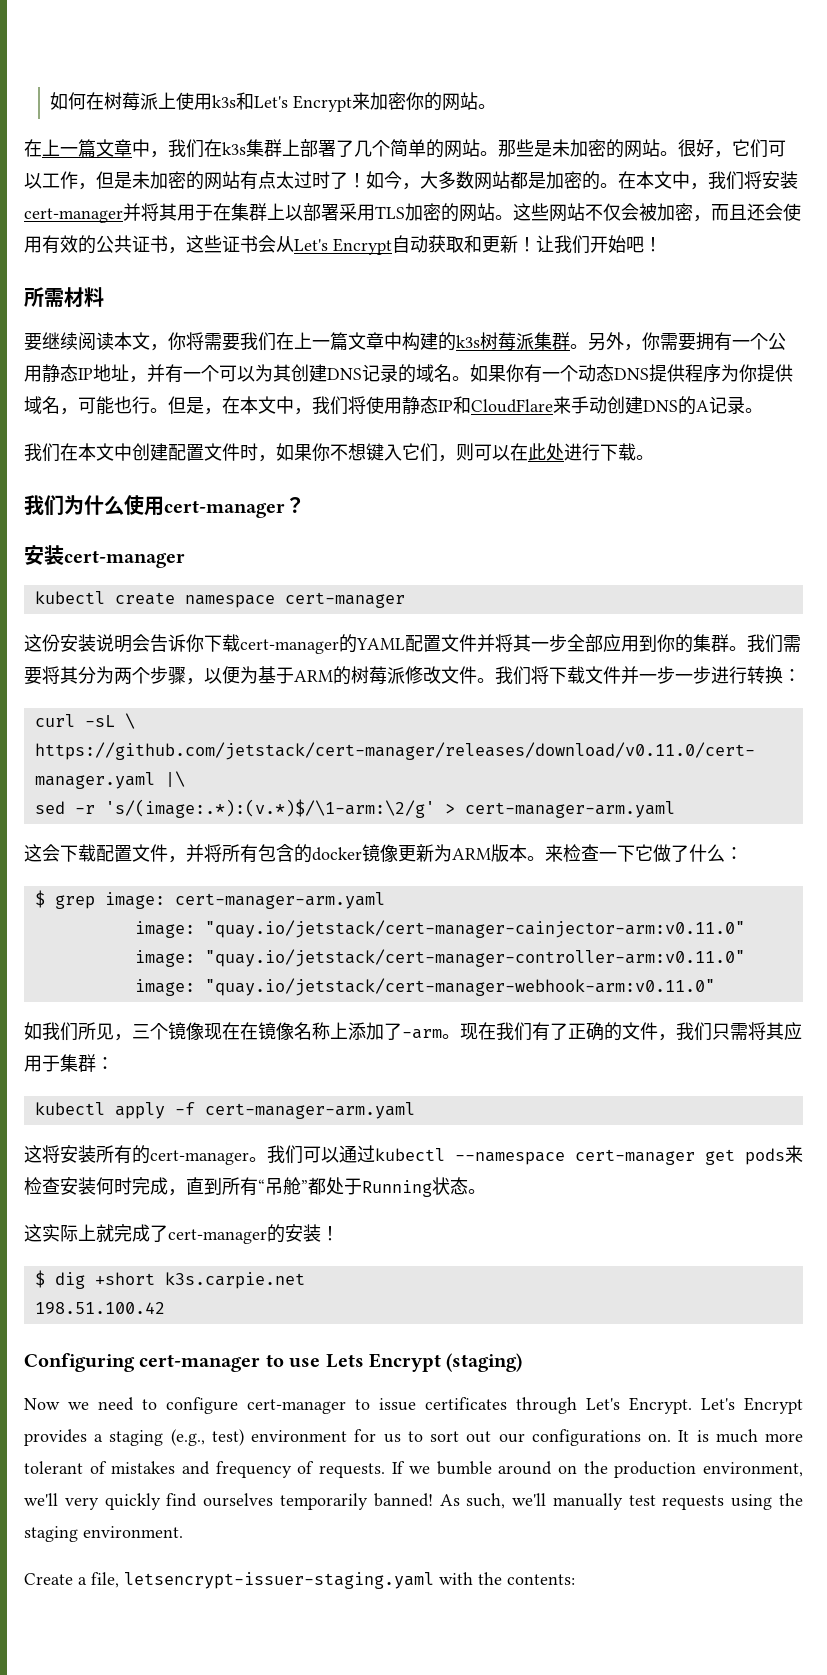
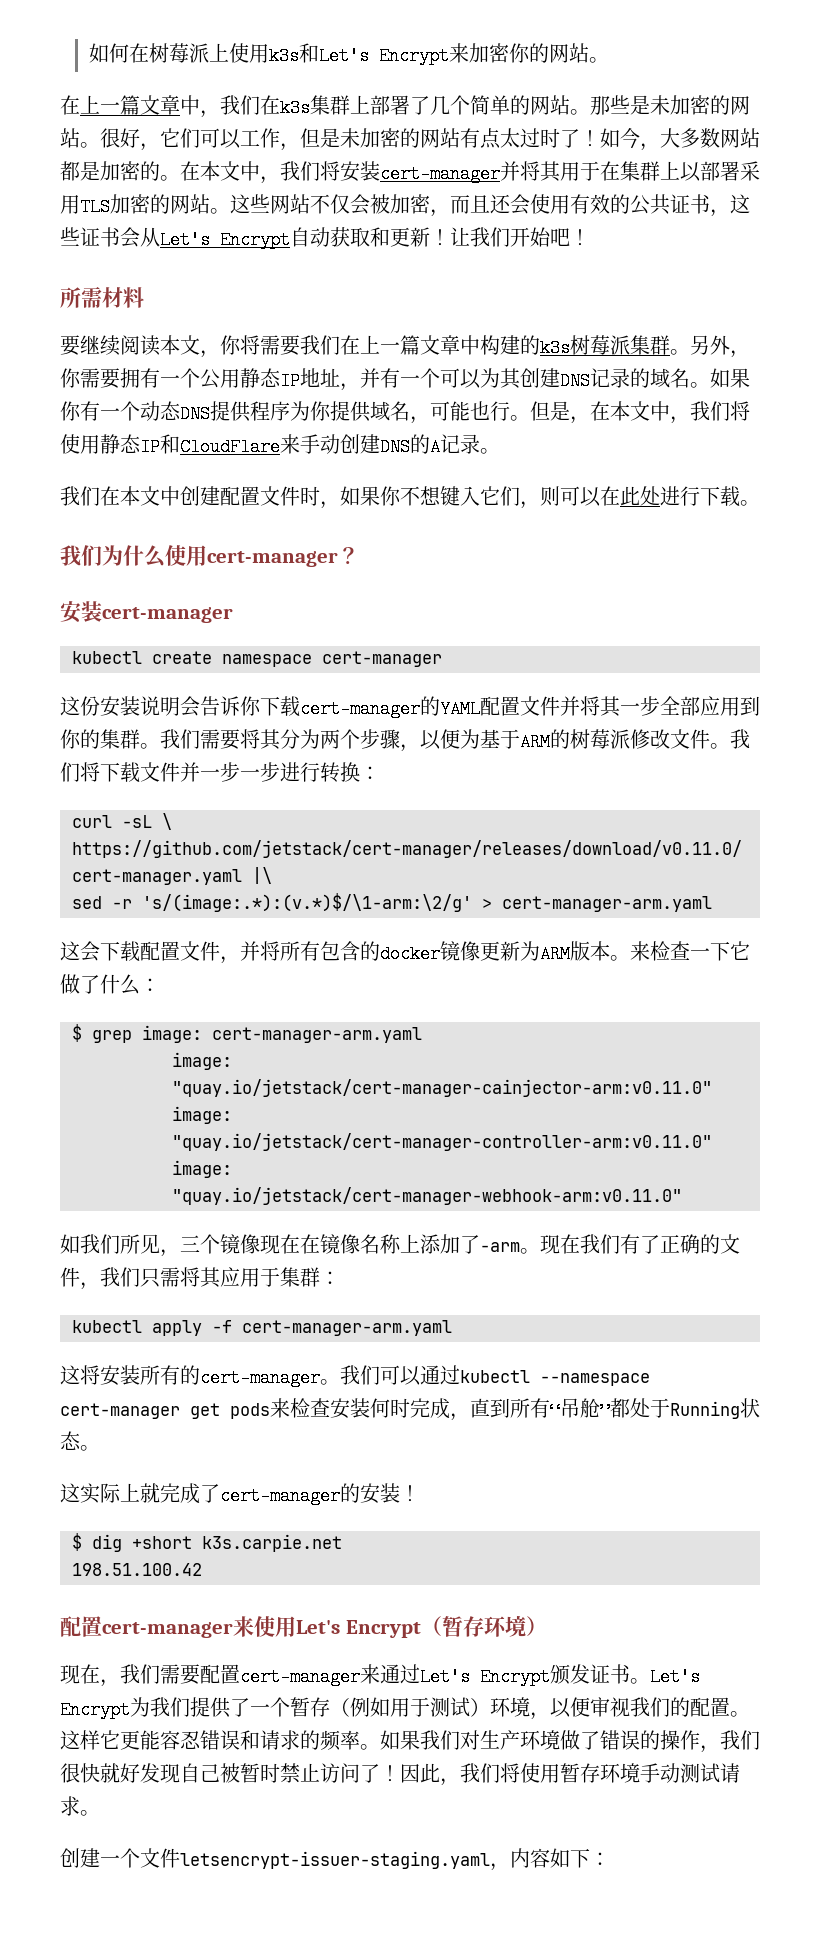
[24,1353,523,1372] [24,1397,803,1414] [24,1429,804,1446] [24,1461,803,1478] [24,1493,804,1510] [24,1526,183,1542] [24,1572,575,1589] Configuring cert-manager to use Lets Encrypt (staging) // Now we need to configure cert-manager to issue certificates through Let's Encrypt. Let's Encrypt provides a staging (e.g., test) environment for us to sort out our configurations on. It is much more tolerant of mistakes and frequency of requests. If we bumble around on the production environment, we'll very quickly find ourselves temporarily banned! As such, we'll manually test requests using the staging environment. // Create a file, letsencrypt-issuer-staging.yaml with the contents: -> [60,1615,547,1638] [60,1664,700,1687] [60,1697,750,1720] [60,1730,760,1753] [60,1763,740,1786] [60,1796,100,1816] [60,1848,610,1871] 配置cert-manager来使用Let's Encrypt（暂存环境） // 现在，我们需要配置cert-manager来通过Let's Encrypt颁发证书。Let's Encrypt为我们提供了一个暂存（例如用于测试）环境，以便审视我们的配置。这样它更能容忍错误和请求的频率。如果我们对生产环境做了错误的操作，我们很快就好发现自己被暂时禁止访问了！因此，我们将使用暂存环境手动测试请求。 // 创建一个文件letsencrypt-issuer-staging.yaml，内容如下：

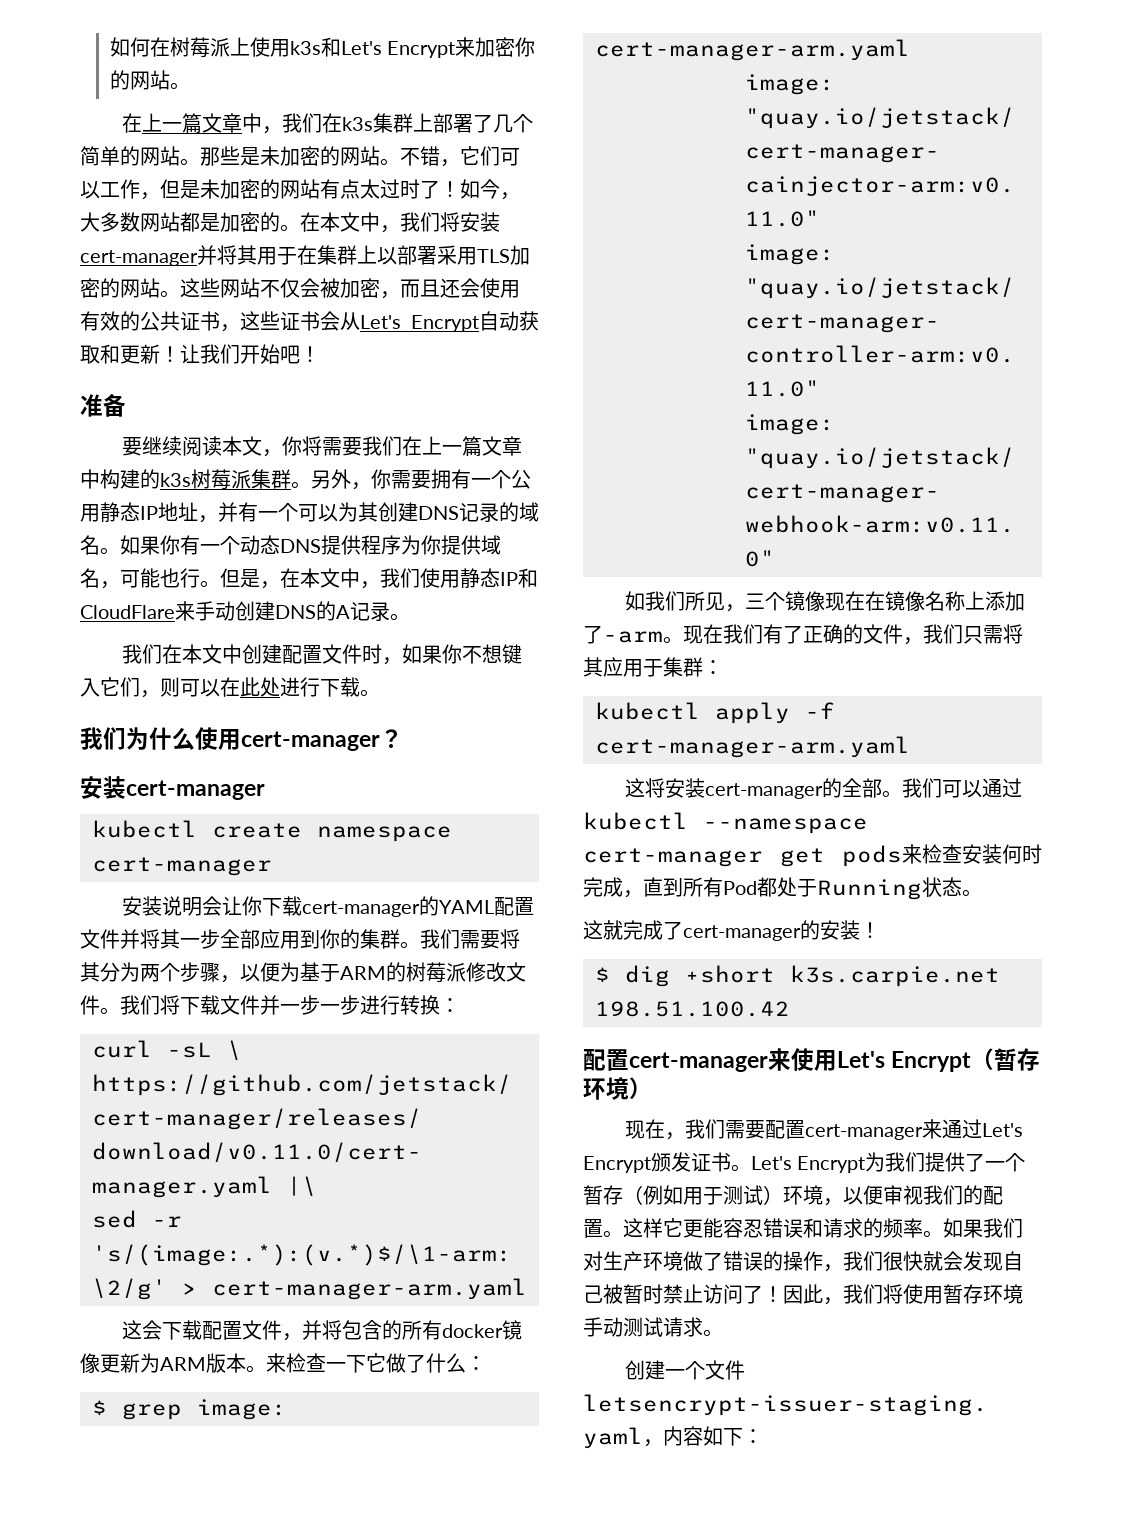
[100,128,140,148] 很好 -> [400,146,440,166] 不错
[60,286,144,308] 所需材料 -> [80,394,126,417] 准备
[730,401,750,421] 将 -> (420, 578) none
[60,696,100,716] 这份 -> (272, 866) none
[200,696,240,716] 告诉 -> [222,896,243,916] 让
[280,941,380,961] 所有包含的 -> [342,1320,443,1340] 包含的所有
[140,1365,320,1387] 所有的cert-manager -> [705,778,883,799] cert-manager的全部
[550,1398,610,1418] “吊舱” -> [723,881,757,895] Pod
[80,1483,140,1504] 实际上 -> (603, 930) none
[120,1763,140,1783] 好 -> [943,1251,963,1271] 会

